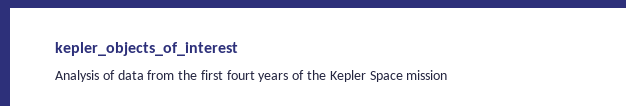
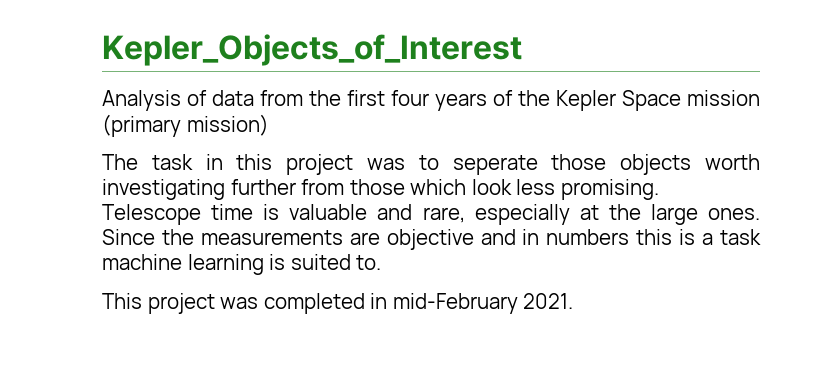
[55,42,238,56] kepler_objects_of_interest -> [102,34,522,66] Kepler_Objects_of_Interest
[226,70,255,80] fourt -> [391,90,429,106] four
(448, 75) none -> [102,114,269,137] [102,154,760,175] [102,179,659,200] [102,204,761,225] [102,229,761,250] [102,254,382,275] [102,293,574,314] (primary mission) // The task in this project was to seperate those objects worth investigating further from those which look less promising. Telescope time is valuable and rare, especially at the large ones. Since the measurements are objective and in numbers this is a task machine learning is suited to. // This project was completed in mid-February 2021.

